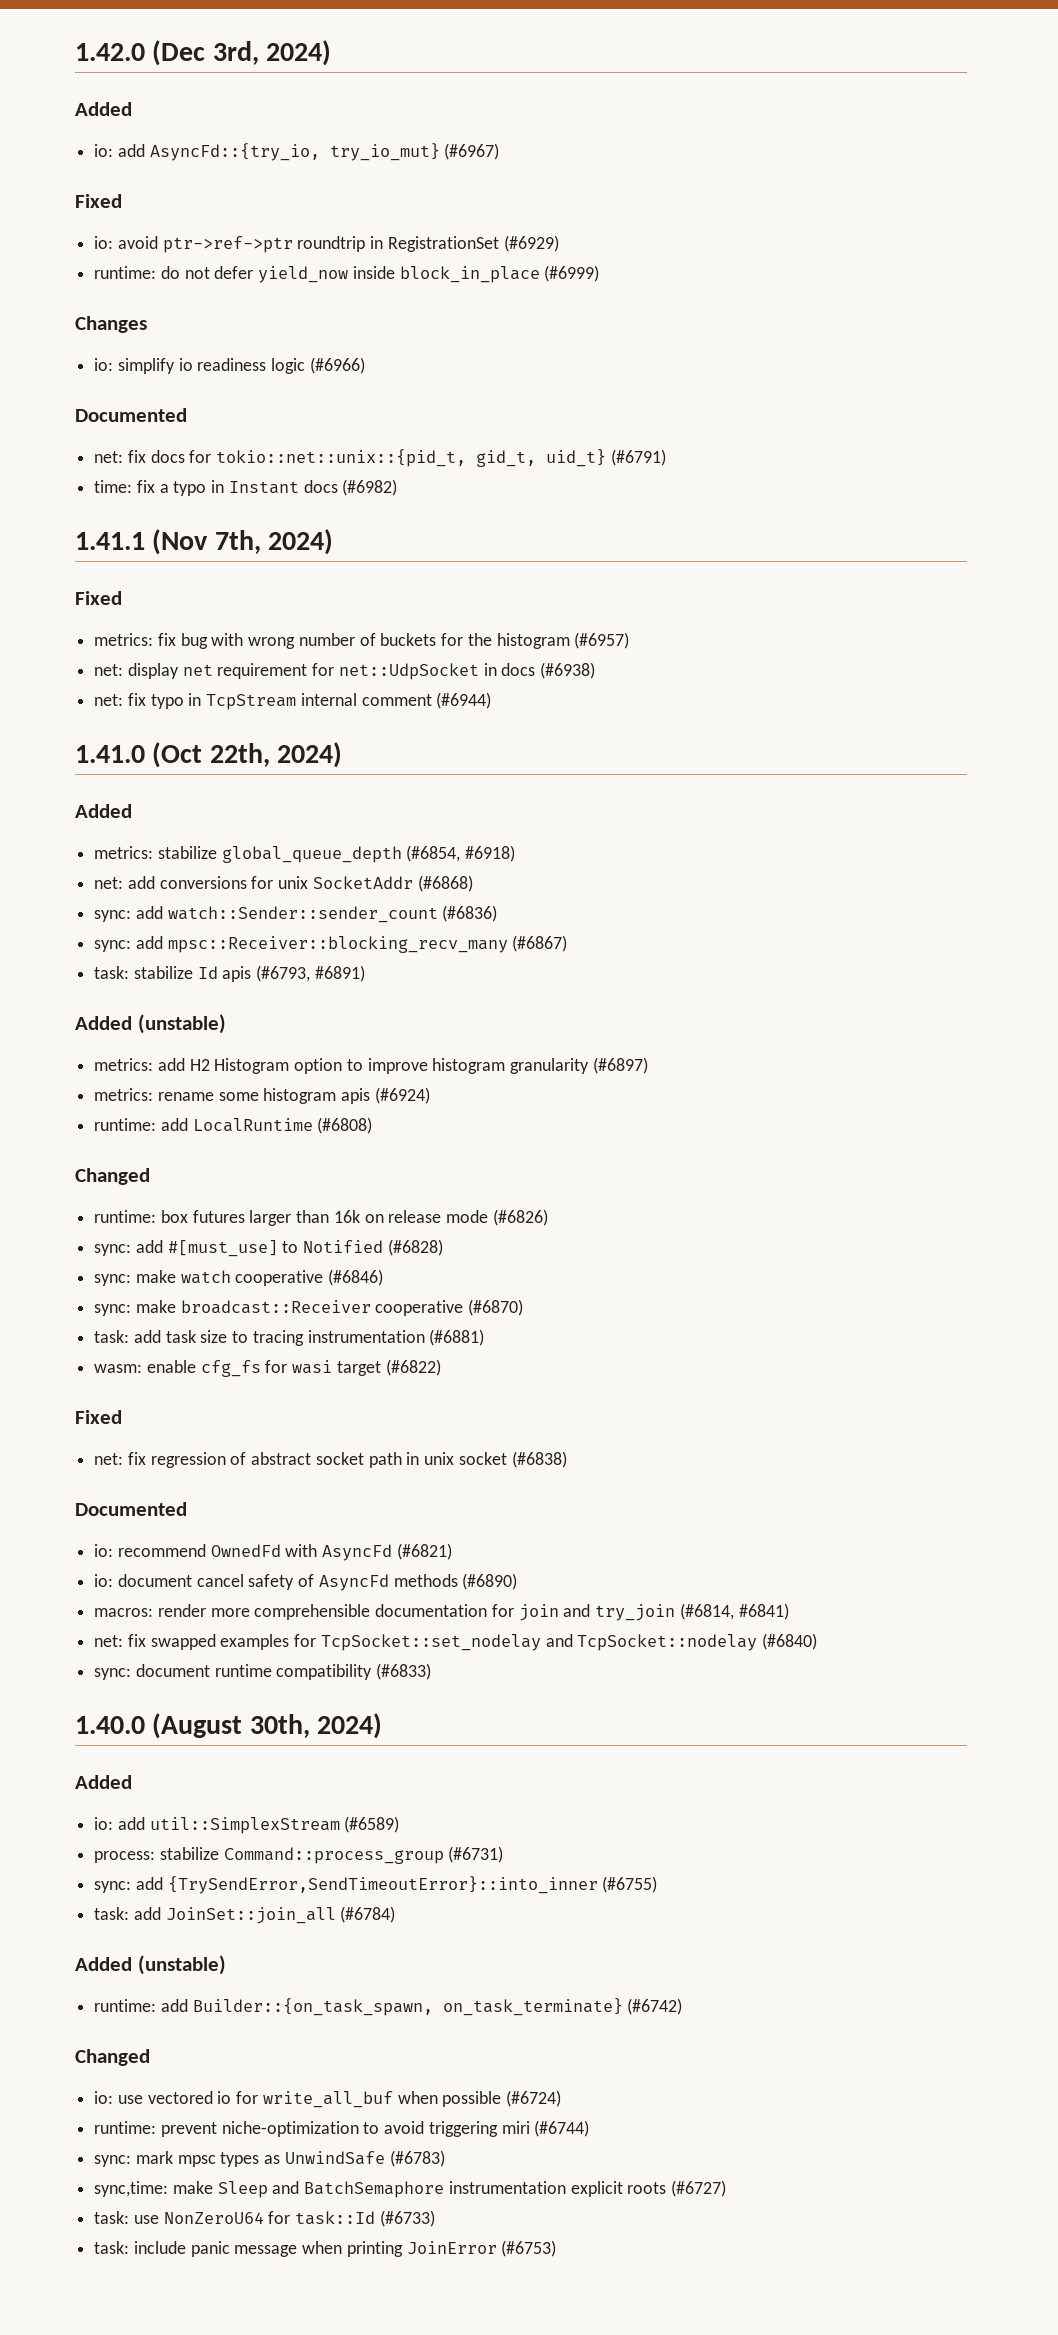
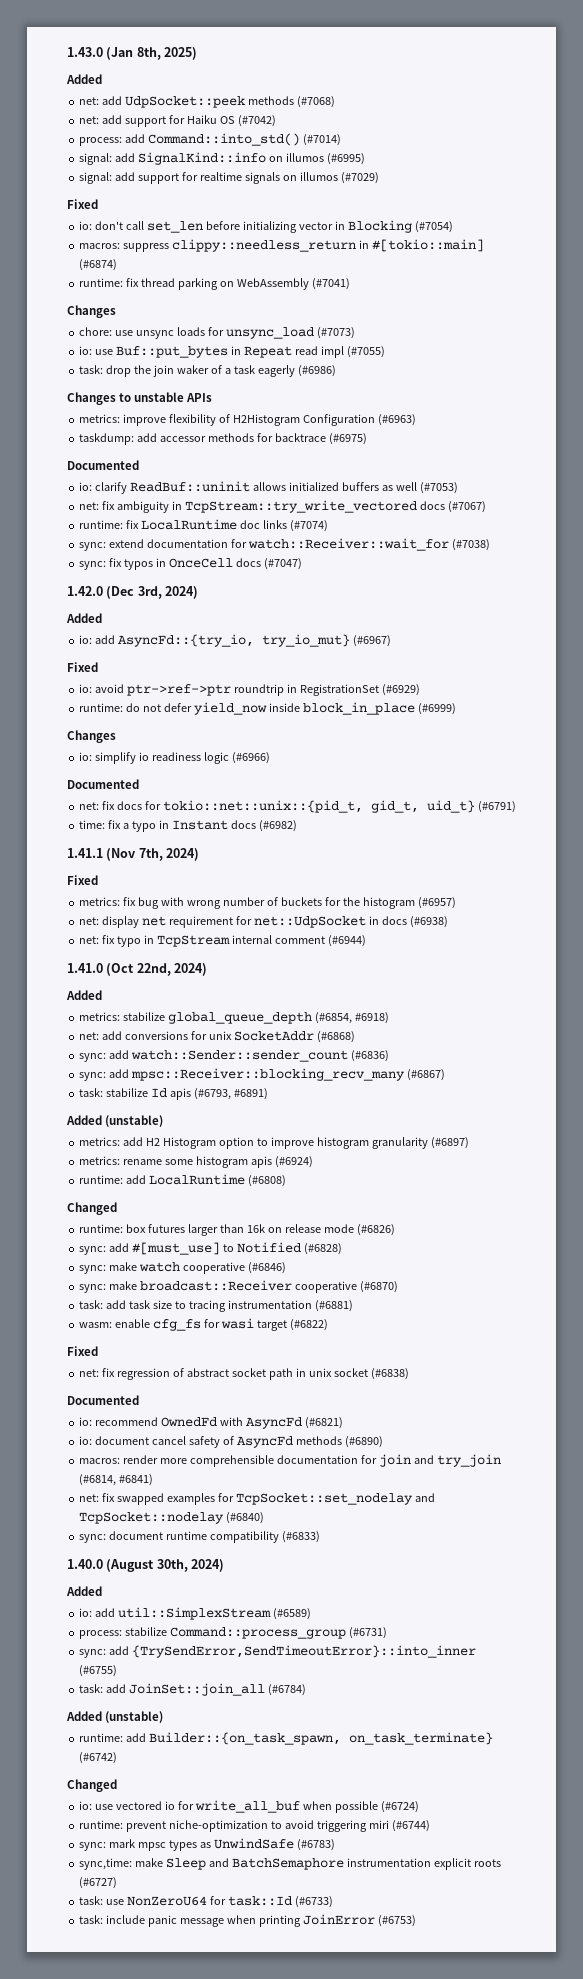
(75, 52) none -> [67,47,198,60] [66,74,102,84] [79,96,335,108] [79,115,276,127] [79,133,342,146] [79,152,365,165] [79,172,379,184] [67,199,98,209] [79,220,453,233] [79,239,484,252] [79,259,118,271] [79,278,350,290] [67,305,116,318] [79,327,355,339] [79,346,385,358] [79,365,336,377] [67,392,213,405] [79,414,416,426] [79,433,367,445] [67,460,139,470] [79,481,458,494] [79,500,486,513] [79,519,328,532] [79,538,490,551] [79,558,302,570] 1.43.0 (Jan 8th, 2025) // Added // net: add UdpSocket::peek methods (#7068) // net: add support for Haiku OS (#7042) // process: add Command::into_std() (#7014) // signal: add SignalKind::info on illumos (#6995) // signal: add support for realtime signals on illumos (#7029) // Fixed // io: don't call set_len before initializing vector in Blocking (#7054) // macros: suppress clippy::needless_return in #[tokio::main] (#6874) // runtime: fix thread parking on WebAssembly (#7041) // Changes // chore: use unsync loads for unsync_load (#7073) // io: use Buf::put_bytes in Repeat read impl (#7055) // task: drop the join waker of a task eagerly (#6986) // Changes to unstable APIs // metrics: improve flexibility of H2Histogram Configuration (#6963) // taskdump: add accessor methods for backtrace (#6975) // Documented // io: clarify ReadBuf::uninit allows initialized buffers as well (#7053) // net: fix ambiguity in TcpStream::try_write_vectored docs (#7067) // runtime: fix LocalRuntime doc links (#7074) // sync: extend documentation for watch::Receiver::wait_for (#7038) // sync: fix typos in OnceCell docs (#7047) //
[209,743,270,767] 22th, -> [136,963,171,976] 22nd,

